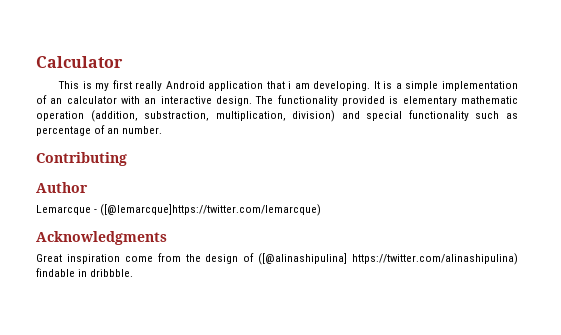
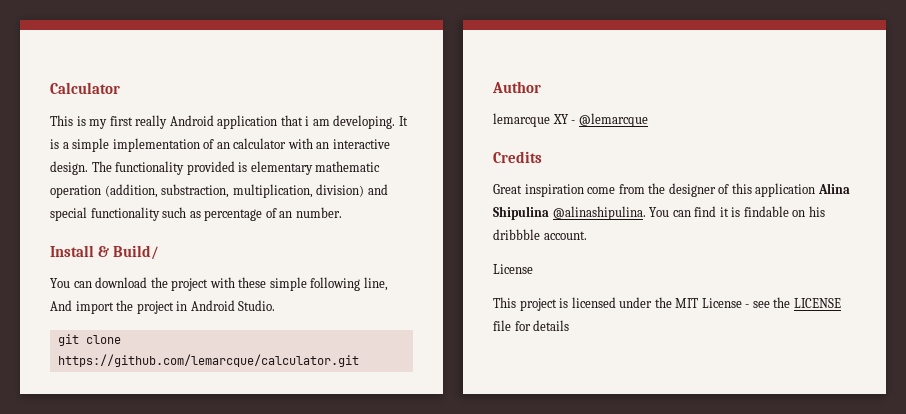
[36,152,127,166] [36,182,88,193] [36,204,322,216] [36,231,167,245] Contributing // Author // Lemarcque - ([@lemarcque]https://twitter.com/lemarcque) // Acknowledgments -> [50,245,159,260] [50,277,388,291] [50,300,276,314] [57,334,121,346] [57,354,359,367] [492,81,541,93] [493,113,648,127] [493,151,542,163] Install & Build/ // You can download the project with these simple following line, And import the project in Android Studio. // git clone https://github.com/lemarcque/calculator.git // Author // lemarcque XY - @lemarcque // Credits
[205,253,518,265] [36,268,134,277] design of ([@alinashipulina] https://twitter.com/alinashipulina) findable in dribbble. -> [668,183,850,197] [493,206,825,220] [493,229,587,240] [493,264,533,274] [493,297,841,311] [493,320,570,331] designer of this application Alina Shipulina @alinashipulina. You can find it is findable on his dribbble account. // License // This project is licensed under the MIT License - see the LICENSE file for details

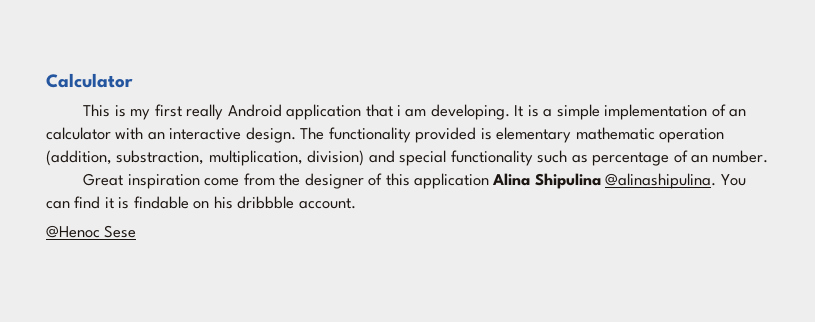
[50,245,159,260] [50,277,388,291] [50,300,276,314] [57,334,121,346] [57,354,359,367] [492,81,541,93] [493,113,648,127] [493,151,542,163] // Install & Build/ // You can download the project with these simple following line, And import the project in Android Studio. // git clone https://github.com/lemarcque/calculator.git // Author // lemarcque XY - @lemarcque // Credits -> (769, 156) none
[493,264,533,274] [493,297,841,311] [493,320,570,331] License // This project is licensed under the MIT License - see the LICENSE file for details -> [46,225,137,238] @Henoc Sese

